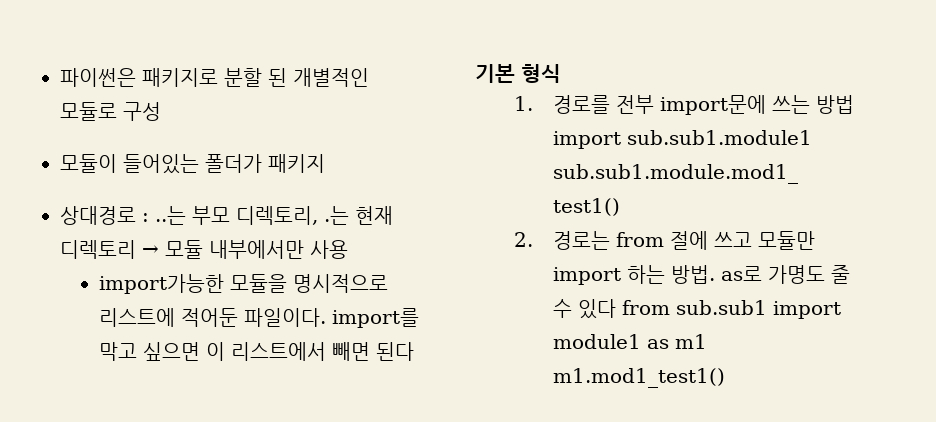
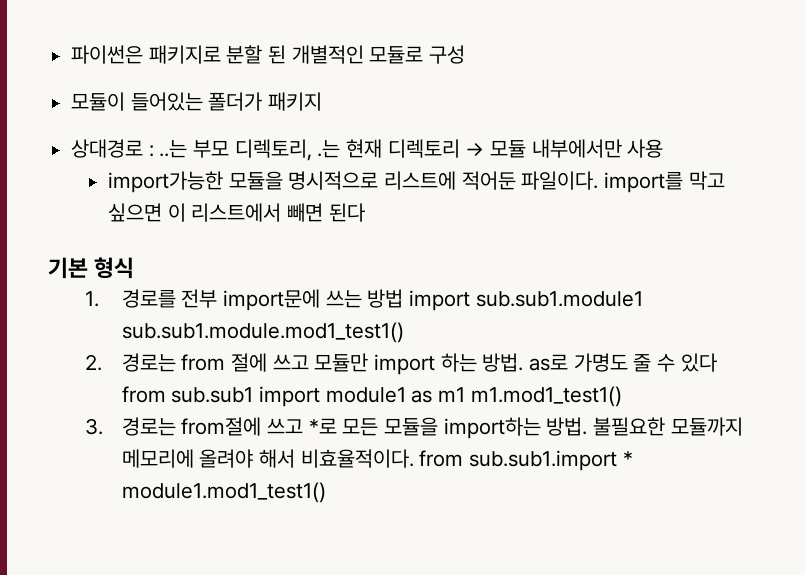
(725, 378) none -> [84,417,743,439] [121,449,633,471] [121,482,326,503] // 3. 경로는 from절에 쓰고 *로 모든 모듈을 import하는 방법. 불필요한 모듈까지 메모리에 올려야 해서 비효율적이다. from sub.sub1.import * module1.mod1_test1()

